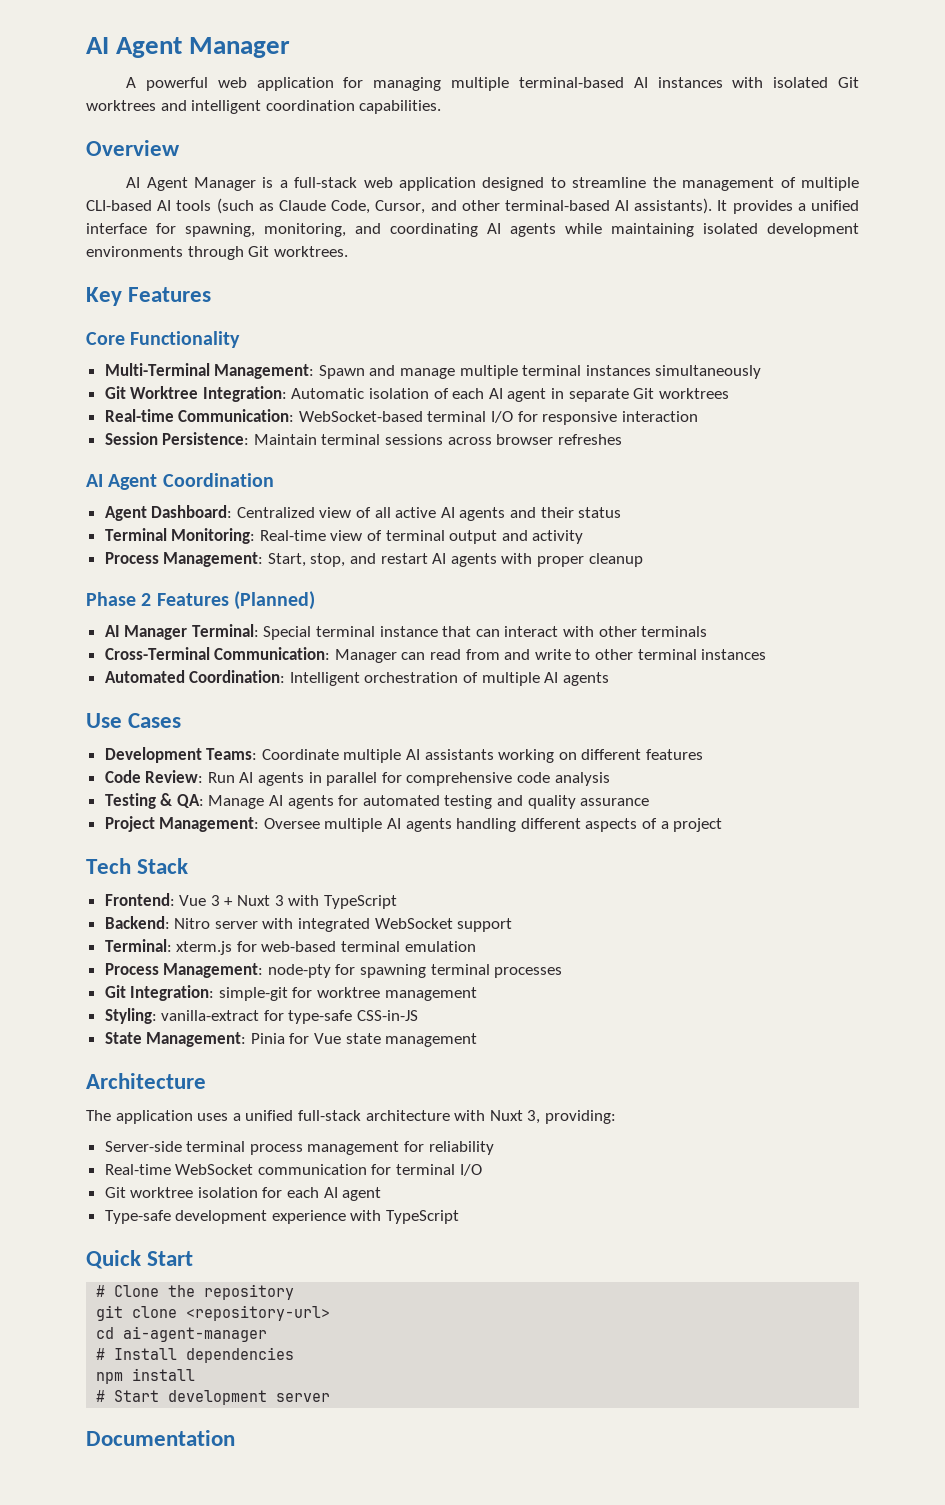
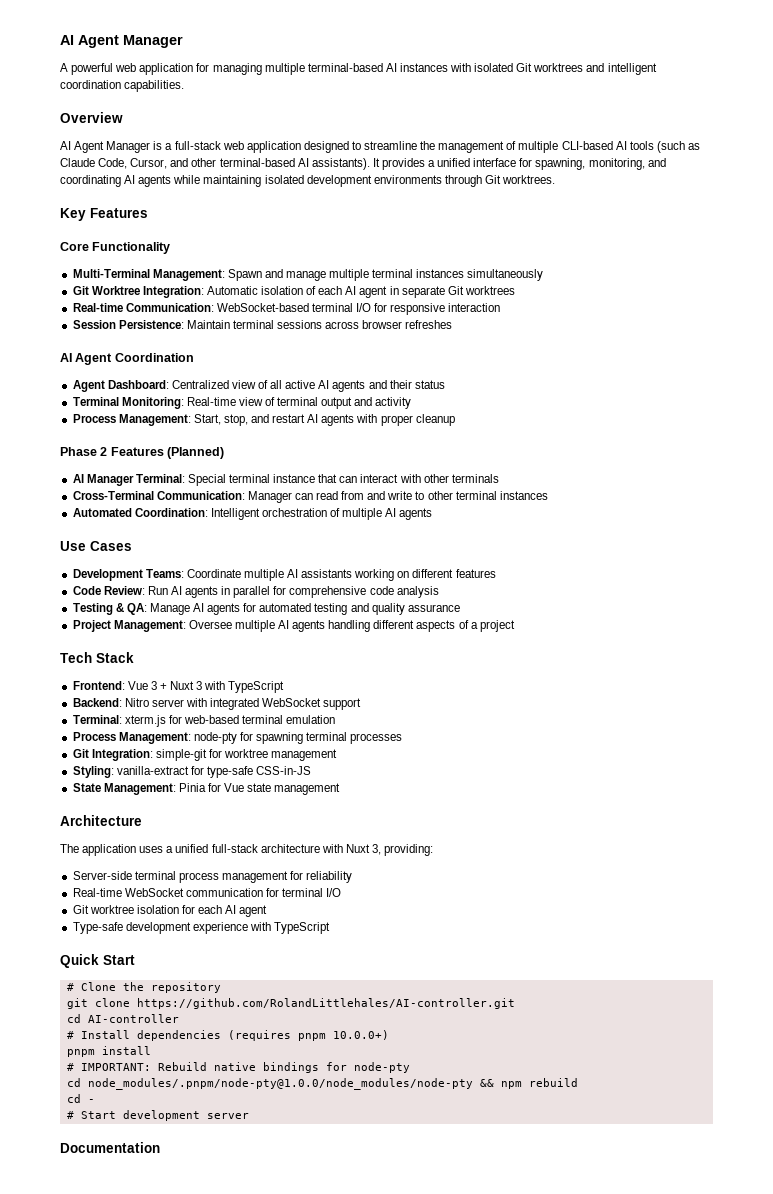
[186,1305,331,1321] [96,1326,268,1342] <repository-url> // cd ai-agent-manager -> [136,998,515,1009] [66,1014,179,1023] https://github.com/RolandLittlehales/AI-controller.git // cd AI-controller
[96,1368,196,1384] // npm install -> [227,1030,389,1041] [66,1046,151,1057] [66,1062,410,1073] [66,1078,578,1090] [66,1094,95,1103] (requires pnpm 10.0.0+) // pnpm install // # IMPORTANT: Rebuild native bindings for node-pty // cd node_modules/.pnpm/node-pty@1.0.0/node_modules/node-pty && npm rebuild // cd -

